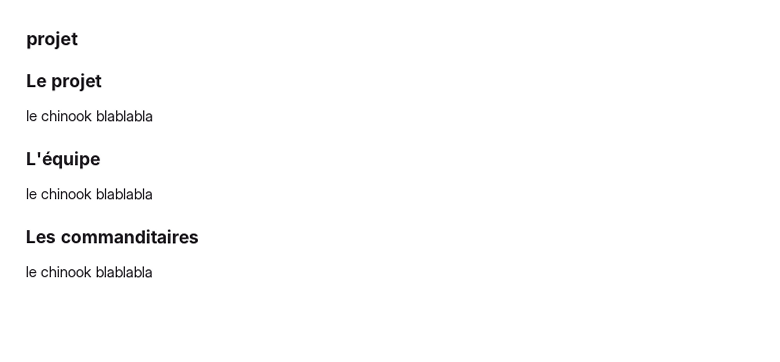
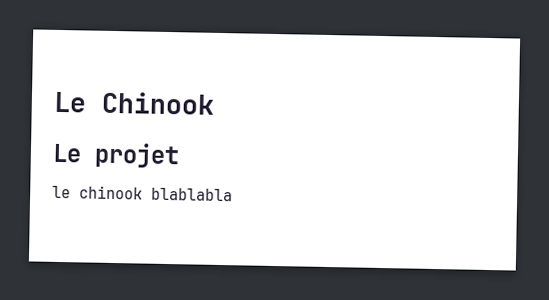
[26,31,79,50] projet -> [53,91,215,115] Le Chinook
[26,151,101,170] [25,188,154,200] [25,229,199,244] [25,266,154,278] // L'équipe // le chinook blablabla // Les commanditaires // le chinook blablabla -> (233, 194) none

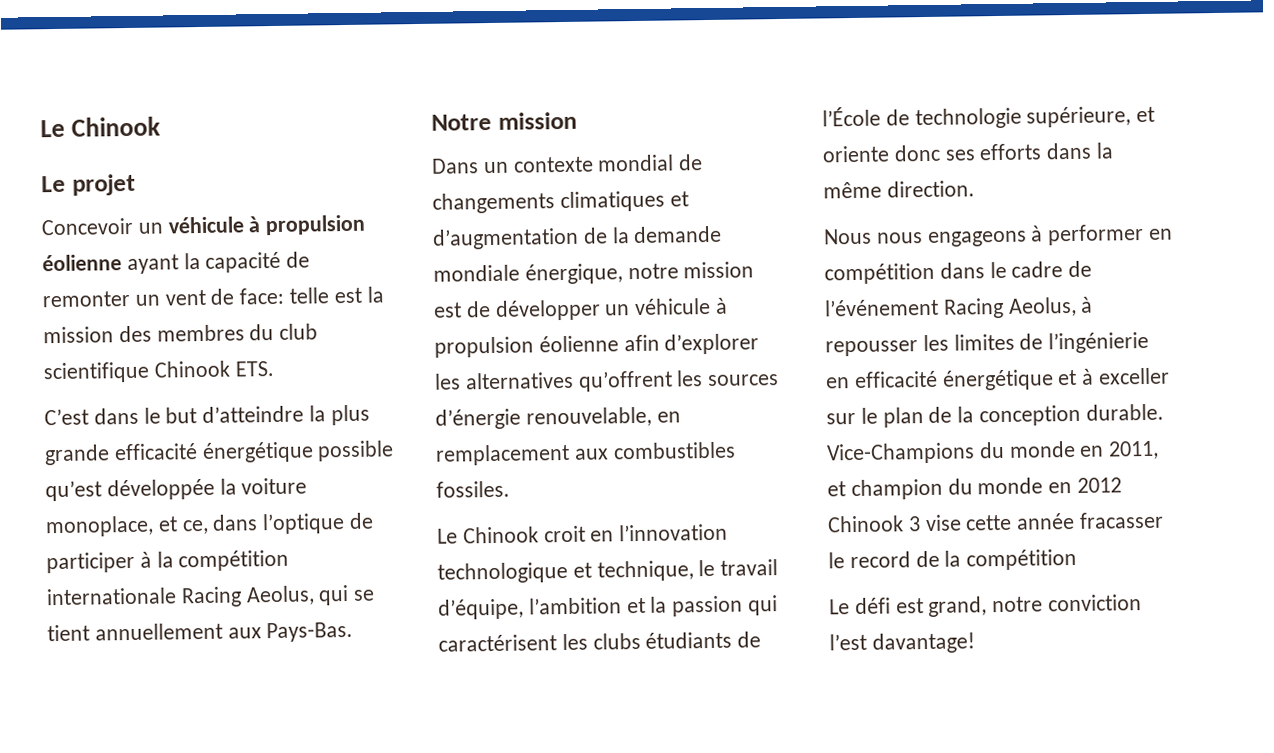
[52,185,233,202] le chinook blablabla -> [41,214,367,236] [42,251,311,275] [42,286,384,308] [43,323,319,344] [43,360,274,384] [44,404,370,426] [44,440,395,466] [45,477,308,502] [45,512,375,538] [46,549,290,574] [46,584,376,608] [47,621,354,643] [431,111,577,131] [431,154,704,174] [432,190,689,214] [432,225,723,250] [433,261,755,285] [433,297,729,321] [434,333,760,358] [434,370,780,392] [435,406,681,430] [435,441,736,466] [436,480,510,498] [437,523,729,544] [437,559,779,584] [438,595,779,620] [438,631,762,652] [822,106,1156,130] [822,142,1115,163] [823,180,975,199] [823,223,1174,247] [824,260,1093,285] [824,296,1094,319] [825,331,1150,357] [826,367,1171,391] [826,403,1164,428] [826,440,1160,465] [827,477,1123,501] [827,511,1165,533] [828,548,1078,571] [829,594,1143,618] [829,632,975,654] Concevoir un véhicule à propulsion éolienne ayant la capacité de remonter un vent de face: telle est la mission des membres du club scientifique Chinook ETS. // C’est dans le but d’atteindre la plus grande efficacité énergétique possible qu’est développée la voiture monoplace, et ce, dans l’optique de participer à la compétition internationale Racing Aeolus, qui se tient annuellement aux Pays-Bas. // Notre mission // Dans un contexte mondial de changements climatiques et d’augmentation de la demande mondiale énergique, notre mission est de développer un véhicule à propulsion éolienne afin d’explorer les alternatives qu’offrent les sources d’énergie renouvelable, en remplacement aux combustibles fossiles. // Le Chinook croit en l’innovation technologique et technique, le travail d’équipe, l’ambition et la passion qui caractérisent les clubs étudiants de l’École de technologie supérieure, et oriente donc ses efforts dans la même direction. // Nous nous engageons à performer en compétition dans le cadre de l’événement Racing Aeolus, à repousser les limites de l’ingénierie en efficacité énergétique et à exceller sur le plan de la conception durable. Vice-Champions du monde en 2011, et champion du monde en 2012 Chinook 3 vise cette année fracasser le record de la compétition // Le défi est grand, notre conviction l’est davantage!

